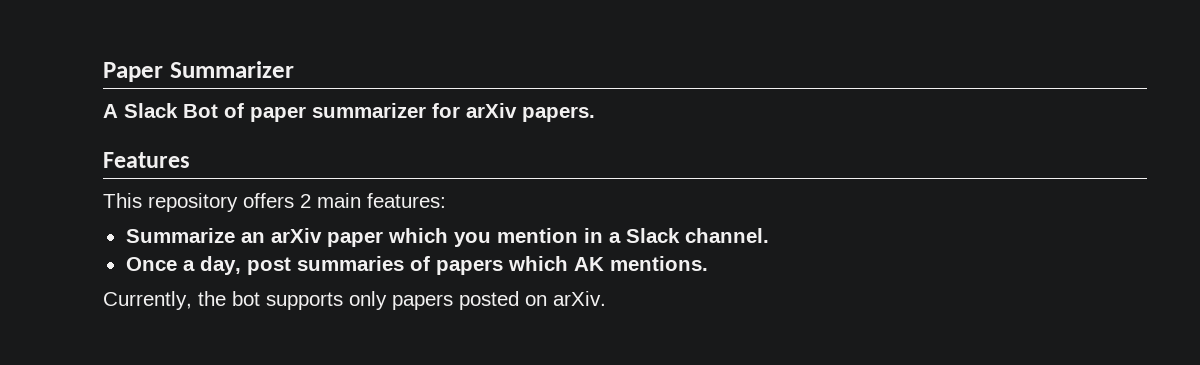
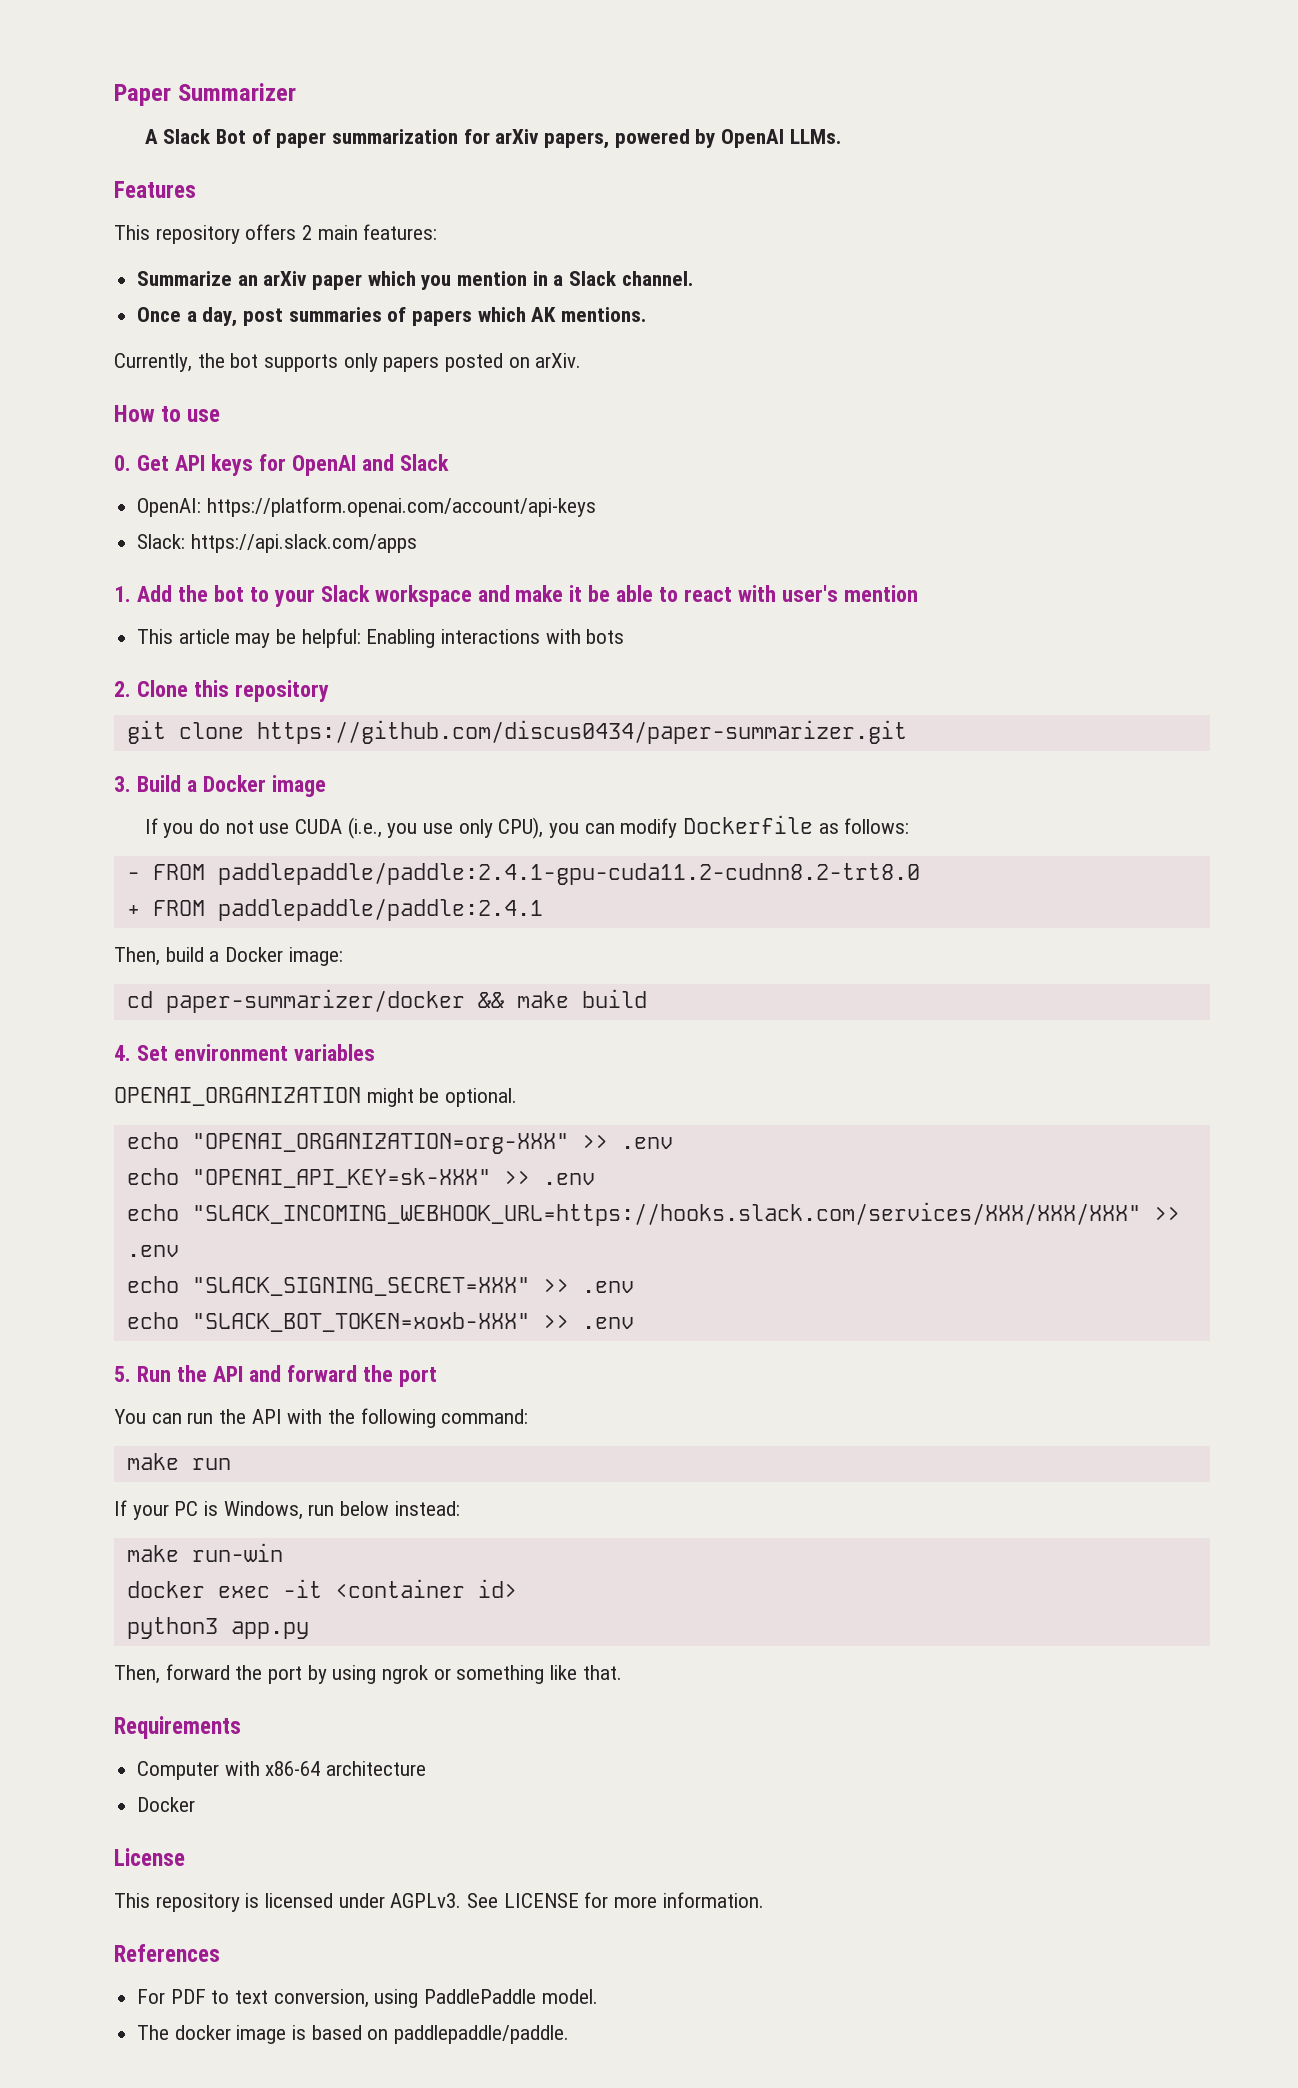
[312,103,426,118] summarizer -> [331,129,458,144] summarization
[522,106,595,122] papers. -> [543,129,841,149] papers, powered by OpenAI LLMs.
(606, 298) none -> [114,405,221,422] [114,454,449,476] [137,497,596,517] [137,534,417,553] [114,585,918,607] [137,628,625,648] [114,680,329,702] [126,720,907,744] [114,775,326,797] [144,815,910,839] [126,862,920,885] [126,898,543,921] [114,947,343,966] [126,989,647,1013] [114,1044,375,1061] [114,1087,518,1107] [126,1132,673,1154] [126,1168,595,1188] [126,1202,1180,1226] [126,1245,179,1257] [126,1276,634,1296] [126,1312,634,1332] [114,1365,437,1387] [114,1408,529,1428] [126,1453,231,1470] [114,1500,460,1520] [126,1543,283,1562] [126,1579,517,1598] [126,1617,309,1639] [114,1664,622,1684] [114,1716,241,1739] [137,1761,427,1780] [137,1797,196,1812] [114,1848,185,1866] [114,1892,764,1912] [114,1944,220,1962] [137,1989,598,2008] [137,2025,570,2044] // How to use // 0. Get API keys for OpenAI and Slack // OpenAI: https://platform.openai.com/account/api-keys // Slack: https://api.slack.com/apps // 1. Add the bot to your Slack workspace and make it be able to react with user's mention // This article may be helpful: Enabling interactions with bots // 2. Clone this repository // git clone https://github.com/discus0434/paper-summarizer.git // 3. Build a Docker image // If you do not use CUDA (i.e., you use only CPU), you can modify Dockerfile as follows: // - FROM paddlepaddle/paddle:2.4.1-gpu-cuda11.2-cudnn8.2-trt8.0 // + FROM paddlepaddle/paddle:2.4.1 // Then, build a Docker image: // cd paper-summarizer/docker && make build // 4. Set environment variables // OPENAI_ORGANIZATION might be optional. // echo "OPENAI_ORGANIZATION=org-XXX" >> .env // echo "OPENAI_API_KEY=sk-XXX" >> .env // echo "SLACK_INCOMING_WEBHOOK_URL=https://hooks.slack.com/services/XXX/XXX/XXX" >> .env // echo "SLACK_SIGNING_SECRET=XXX" >> .env // echo "SLACK_BOT_TOKEN=xoxb-XXX" >> .env // 5. Run the API and forward the port // You can run the API with the following command: // make run // If your PC is Windows, run below instead: // make run-win // docker exec -it <container id> // python3 app.py // Then, forward the port by using ngrok or something like that. // Requirements // Computer with x86-64 architecture // Docker // License // This repository is licensed under AGPLv3. See LICENSE for more information. // References // For PDF to text conversion, using PaddlePaddle model. // The docker image is based on paddlepaddle/paddle.

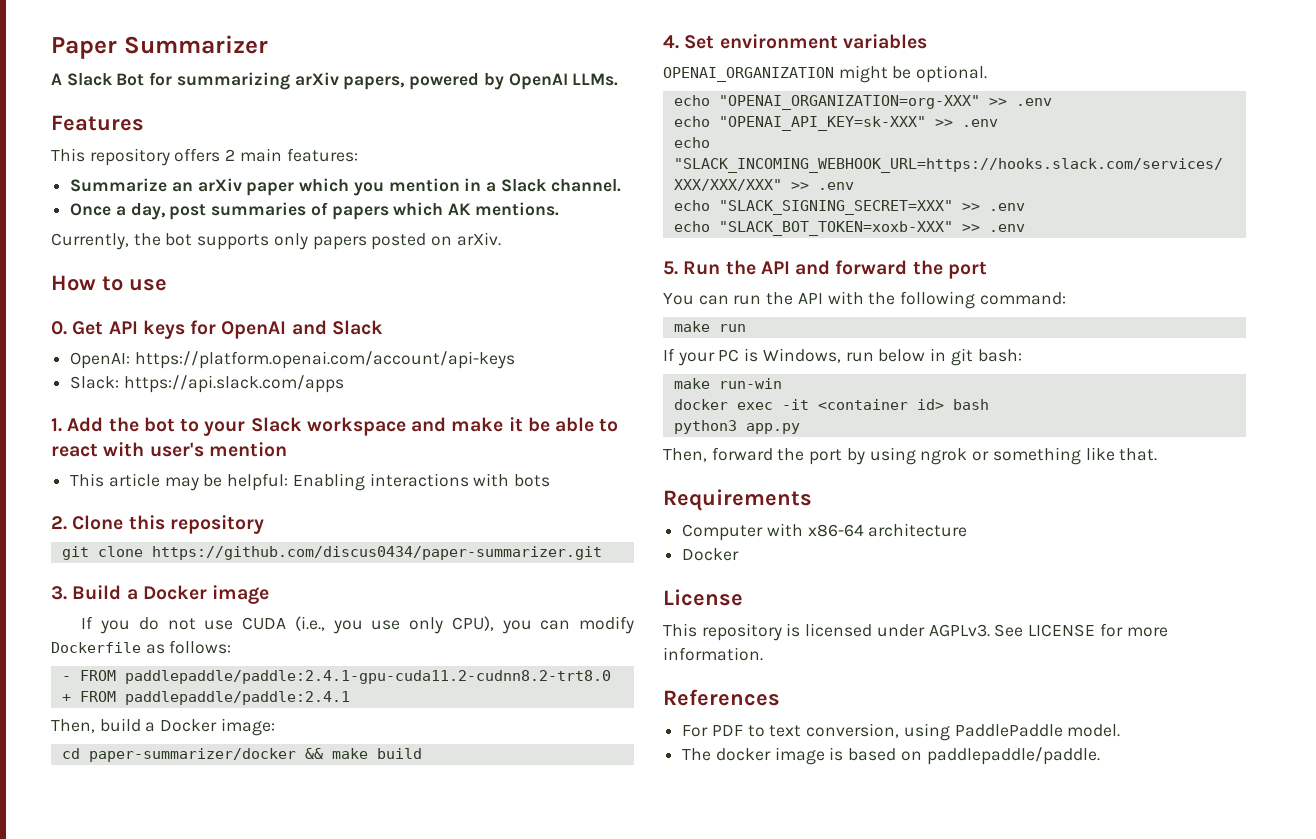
[251,129,490,148] of paper summarization for -> [149,72,290,90] for summarizing
[394,1501,460,1516] instead: -> [930,348,1022,366] in git bash:
(517, 1588) none -> [952,399,989,410] bash

